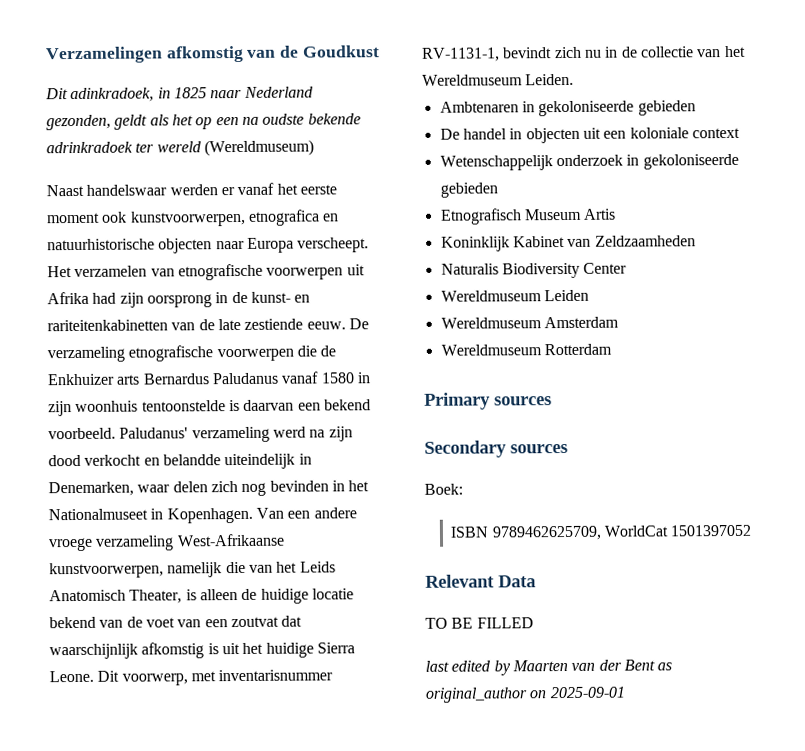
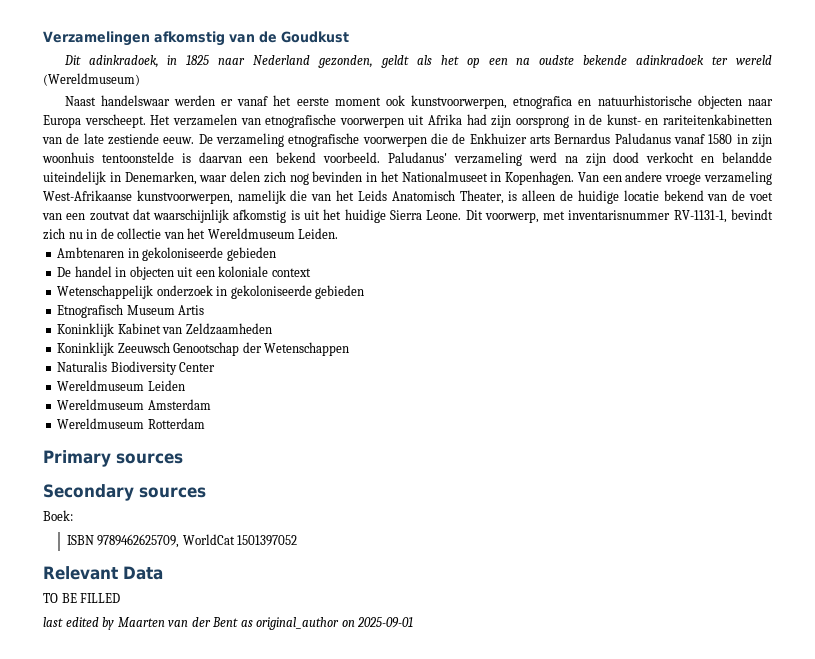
[46,141,133,154] adrinkradoek -> [636,55,705,65] adinkradoek
(696, 241) none -> [57,342,350,356] // Koninklijk Zeeuwsch Genootschap der Wetenschappen

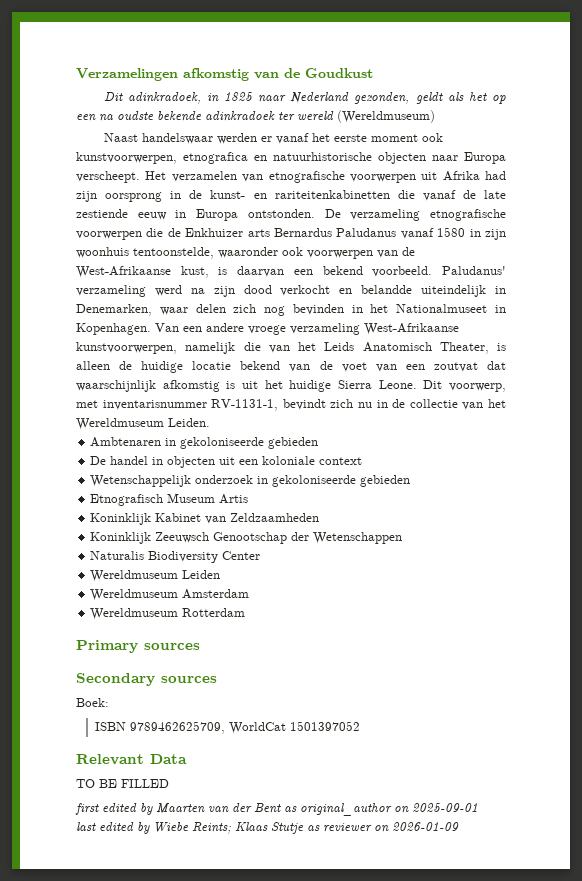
[42,137,62,144] van -> [397,190,456,201] die vanaf
[163,137,195,144] eeuw. -> [137,209,315,221] eeuw in Europa ontstonden.
[101,152,174,163] tentoonstelde -> [133,247,415,259] [76,266,209,278] tentoonstelde, waaronder ook voorwerpen van de West-Afrikaanse kust,
[43,617,63,627] last -> [75,803,99,815] first
(414, 622) none -> [76,822,459,834] // last edited by Wiebe Reints; Klaas Stutje as reviewer on 2026-01-09

